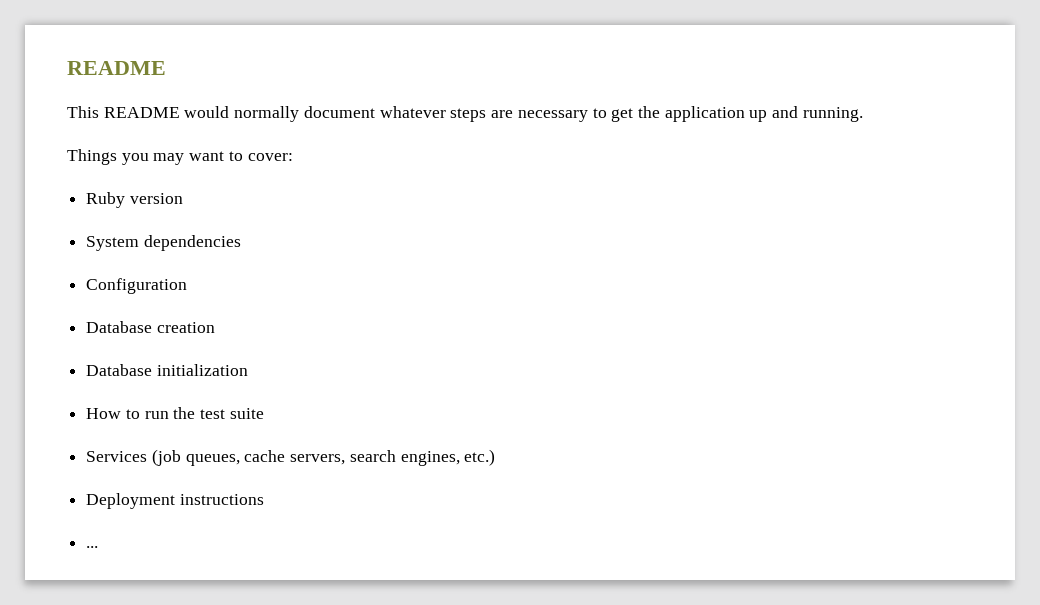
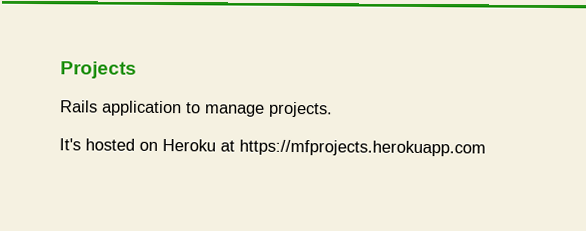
[67,61,166,75] [67,106,863,122] [67,149,293,165] [86,192,183,208] [86,235,241,251] [86,278,188,294] [86,321,215,333] [86,364,248,376] [86,407,264,419] [86,449,496,466] [86,493,264,509] [86,546,99,548] README // This README would normally document whatever steps are necessary to get the application up and running. // Things you may want to cover: // Ruby version // System dependencies // Configuration // Database creation // Database initialization // How to run the test suite // Services (job queues, cache servers, search engines, etc.) // Deployment instructions // ... -> [60,61,137,79] [60,100,333,118] [59,138,486,157] Projects // Rails application to manage projects. // It's hosted on Heroku at https://mfprojects.herokuapp.com

